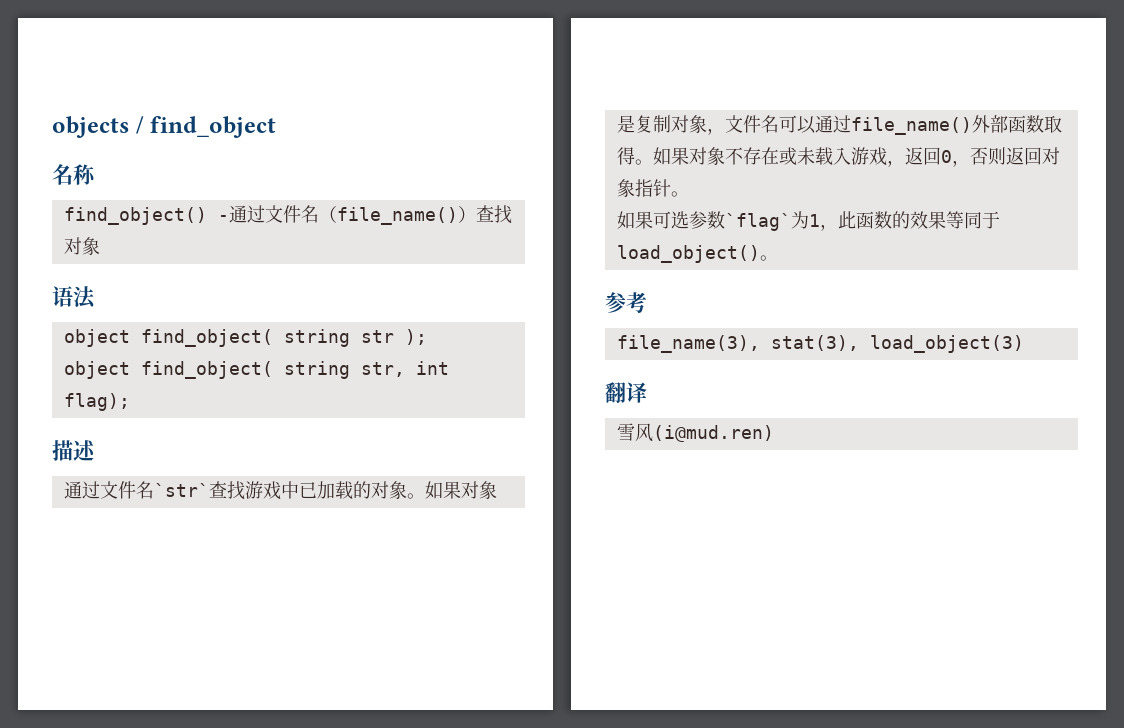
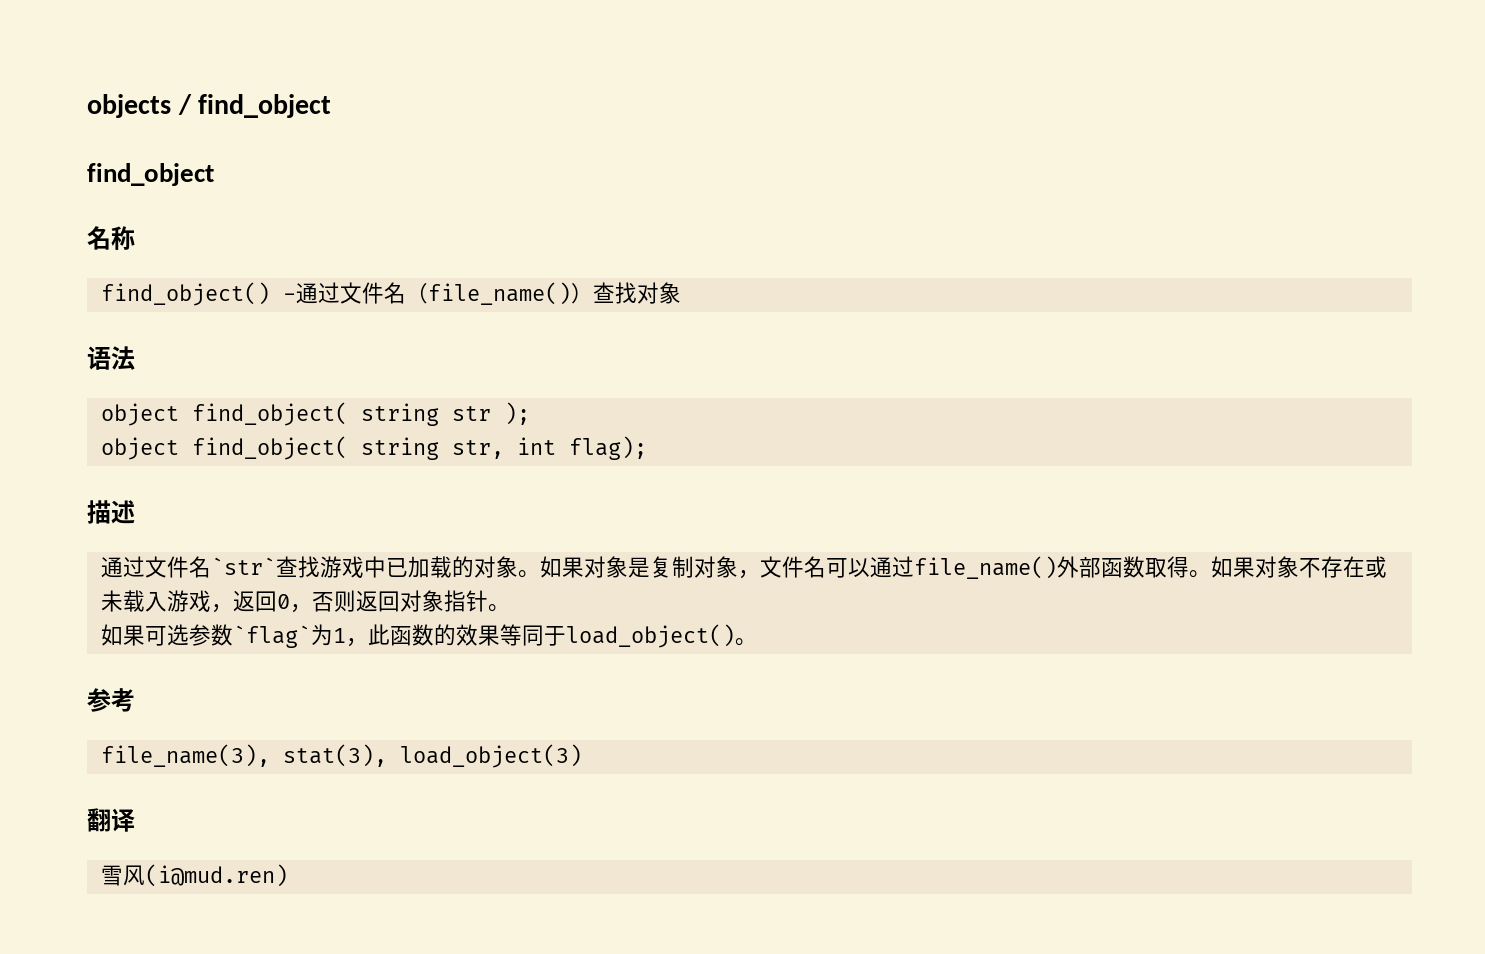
(277, 127) none -> [87,163,214,186] // find_object

